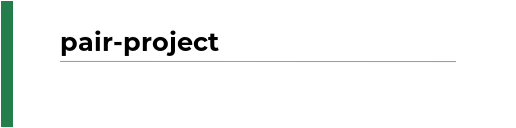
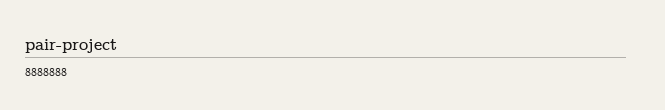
(220, 42) none -> [25,68,67,76] // 8888888

